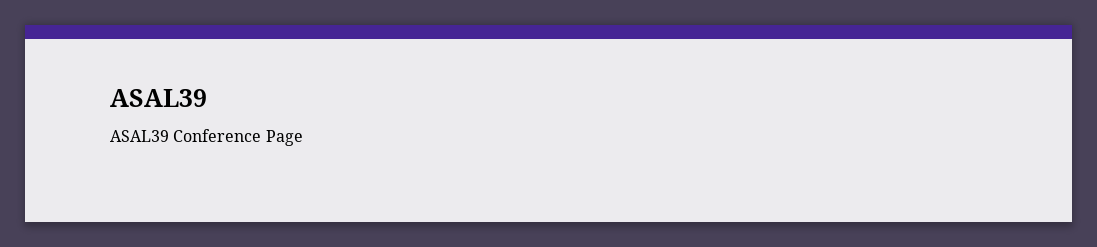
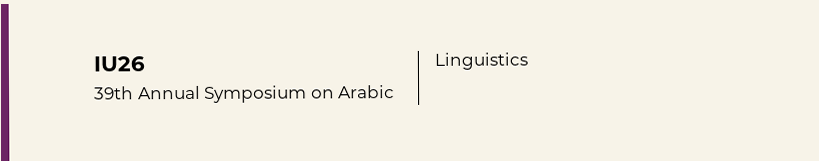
[110,89,207,107] [110,129,303,146] ASAL39 // ASAL39 Conference Page -> [93,56,145,72] [94,85,396,103] [434,52,528,70] IU26 // 39th Annual Symposium on Arabic Linguistics

